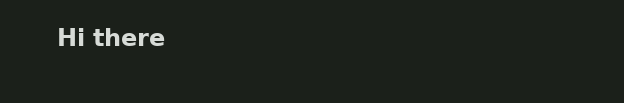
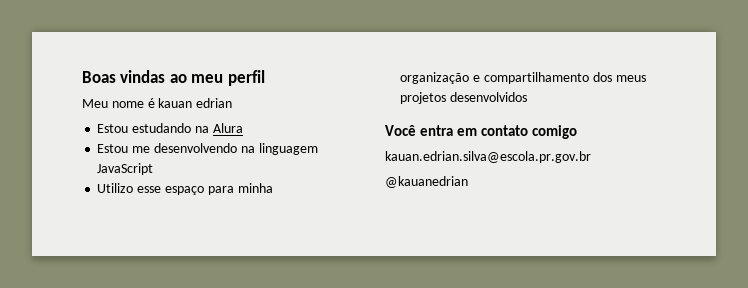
[57,28,165,46] Hi there -> [82,70,265,86] [82,98,233,108] [97,123,243,133] [97,143,318,155] [97,163,154,175] [97,183,273,195] [400,72,646,84] [400,92,528,104] [385,125,578,139] [385,151,591,163] [385,176,468,188] Boas vindas ao meu perfil // Meu nome é kauan edrian // Estou estudando na Alura // Estou me desenvolvendo na linguagem JavaScript // Utilizo esse espaço para minha organização e compartilhamento dos meus projetos desenvolvidos // Você entra em contato comigo // kauan.edrian.silva@escola.pr.gov.br // @kauanedrian

